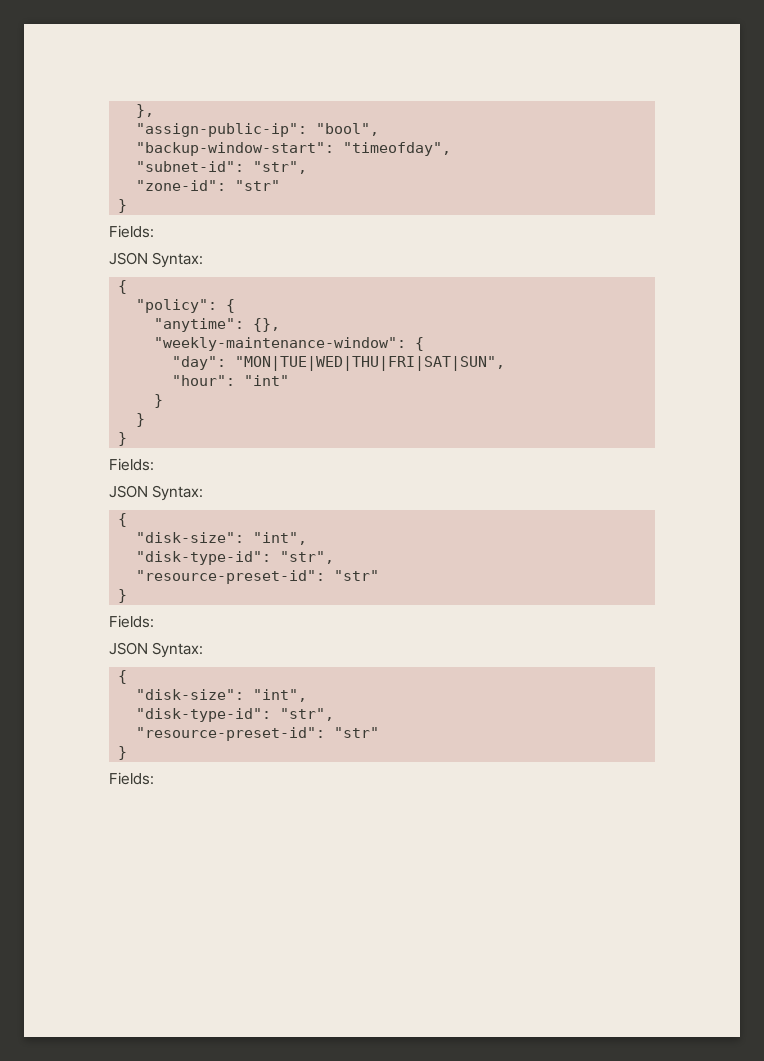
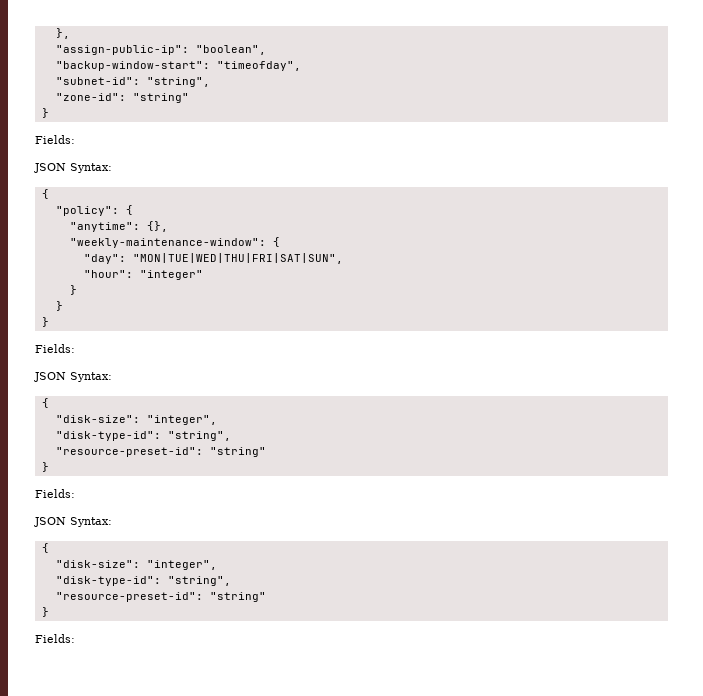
[316,123,380,136] "bool", -> [195,45,266,55] "boolean",
[253,161,308,174] "str", -> [146,77,210,87] "string",
[235,180,281,191] "str" -> [132,93,189,103] "string"
[244,375,290,386] "int" -> [139,270,203,280] "integer"
[253,532,308,545] [136,551,335,565] [136,570,380,584] [118,589,128,603] [109,615,154,628] [109,642,204,658] [118,670,128,684] [136,689,308,702] [136,708,335,722] [136,727,380,741] "int", // "disk-type-id": "str", // "resource-preset-id": "str" // } // Fields: // JSON Syntax: // { // "disk-size": "int", // "disk-type-id": "str", // "resource-preset-id": "str" -> [146,415,217,425] [55,431,231,441] [55,447,266,457] [41,462,49,472] [35,489,75,498] [34,517,112,527] [41,543,49,553] [55,560,217,570] [55,576,231,586] [55,592,266,602] "integer", // "disk-type-id": "string", // "resource-preset-id": "string" // } // Fields: // JSON Syntax: // { // "disk-size": "integer", // "disk-type-id": "string", // "resource-preset-id": "string"

